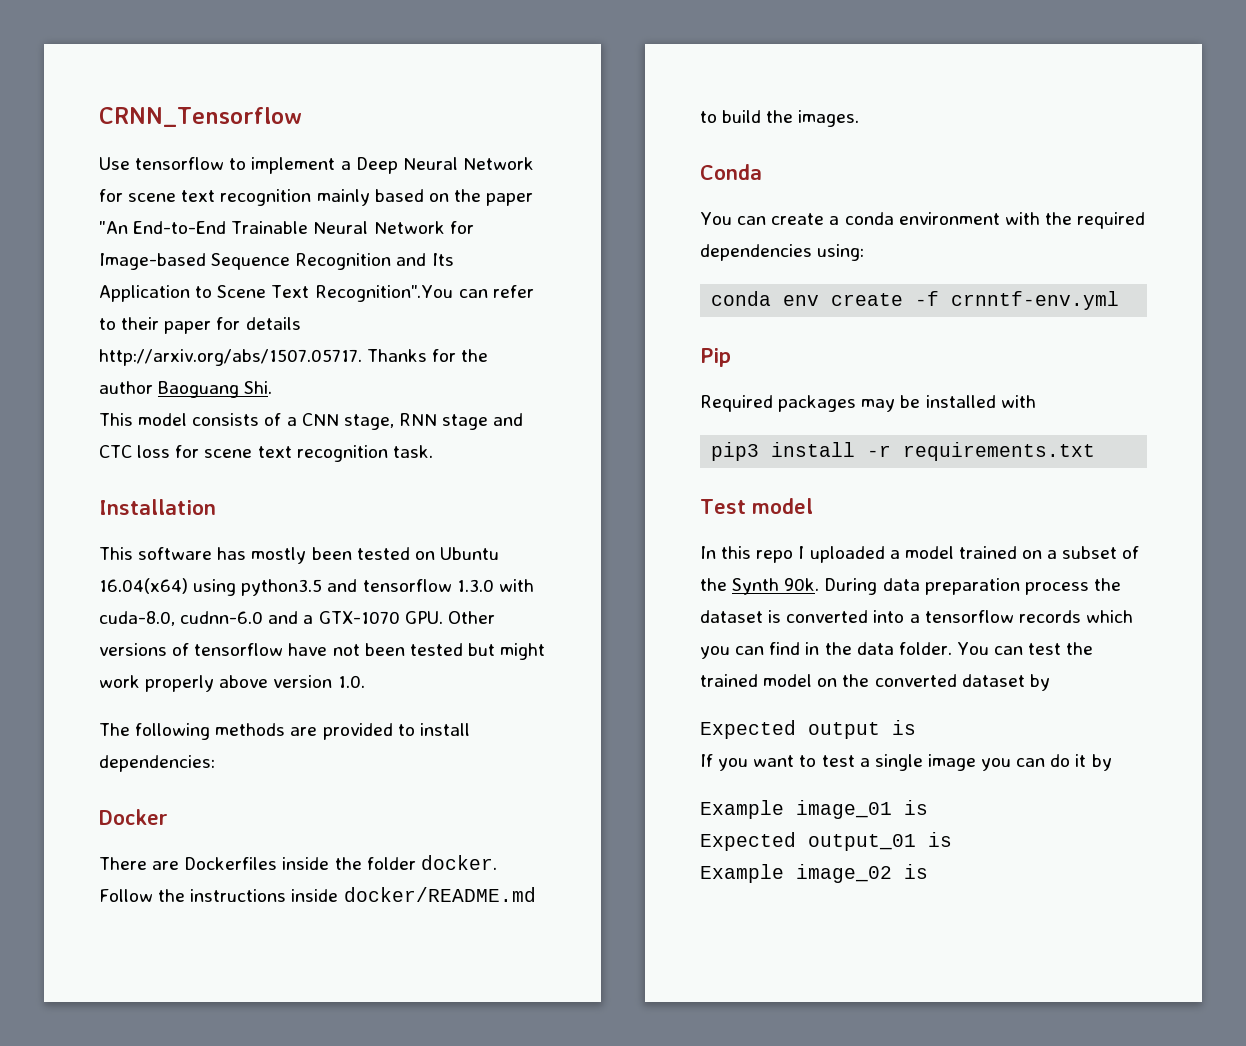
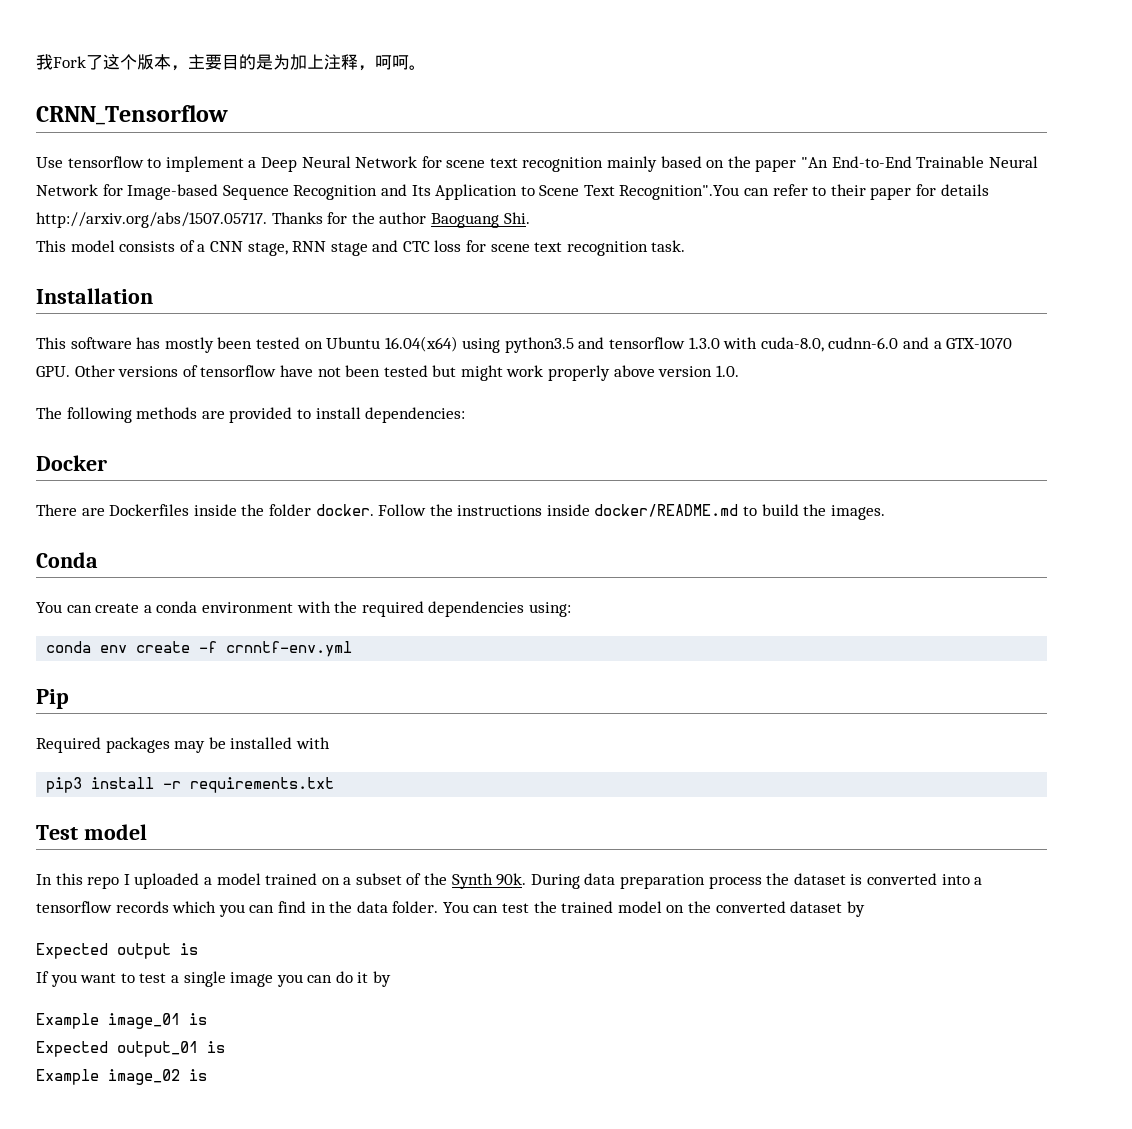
(99, 117) none -> [36,54,426,71] 我Fork了这个版本，主要目的是为加上注释，呵呵。 //

